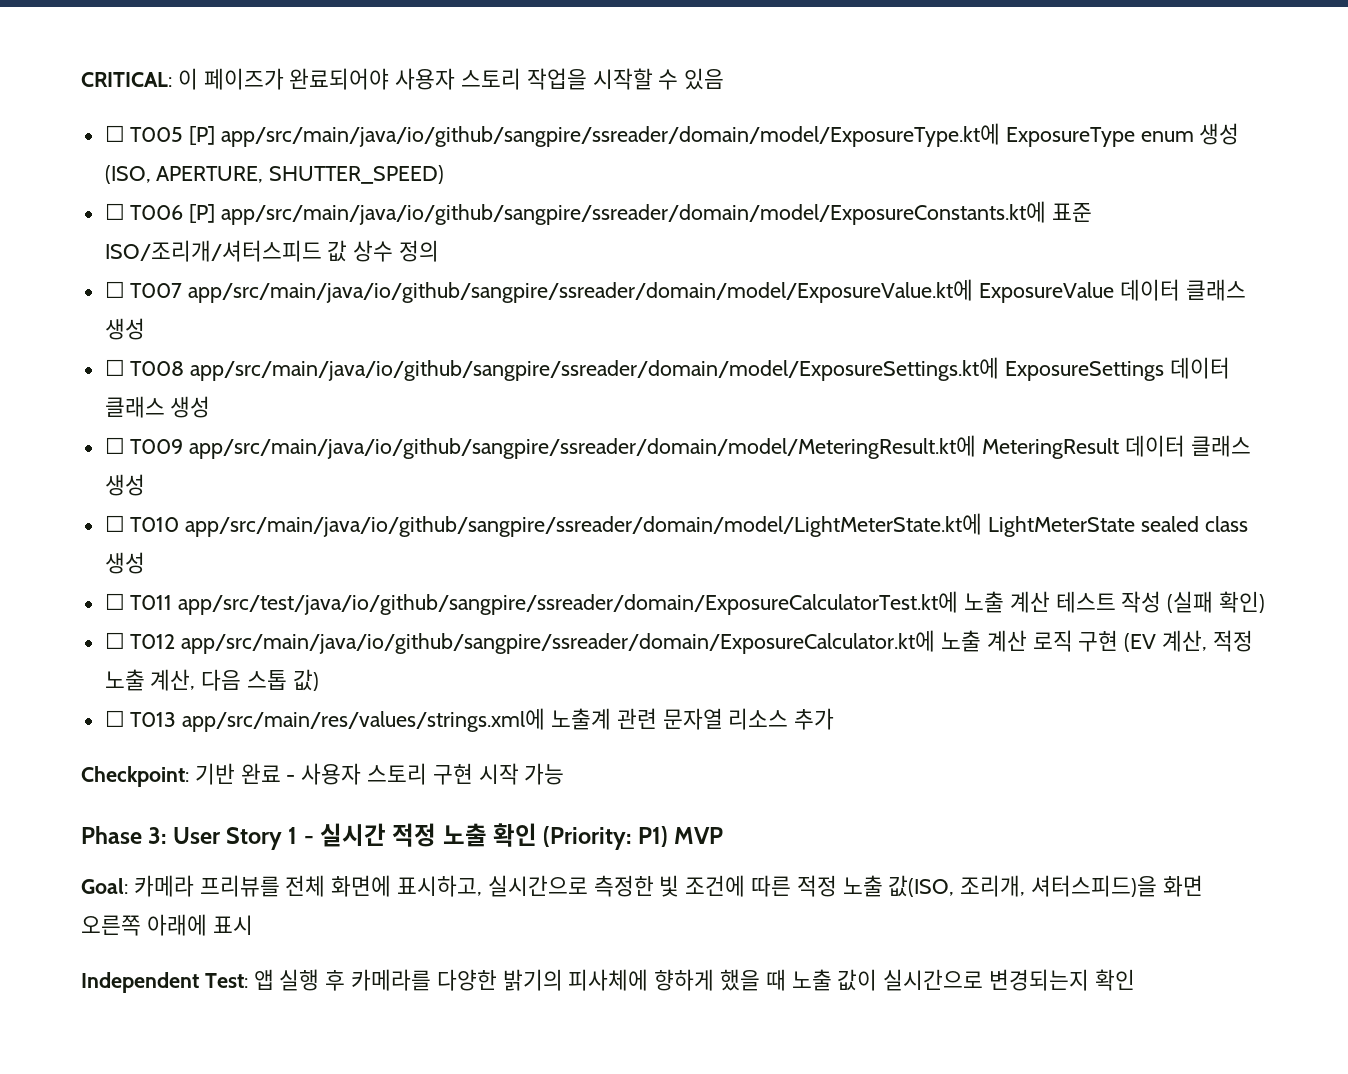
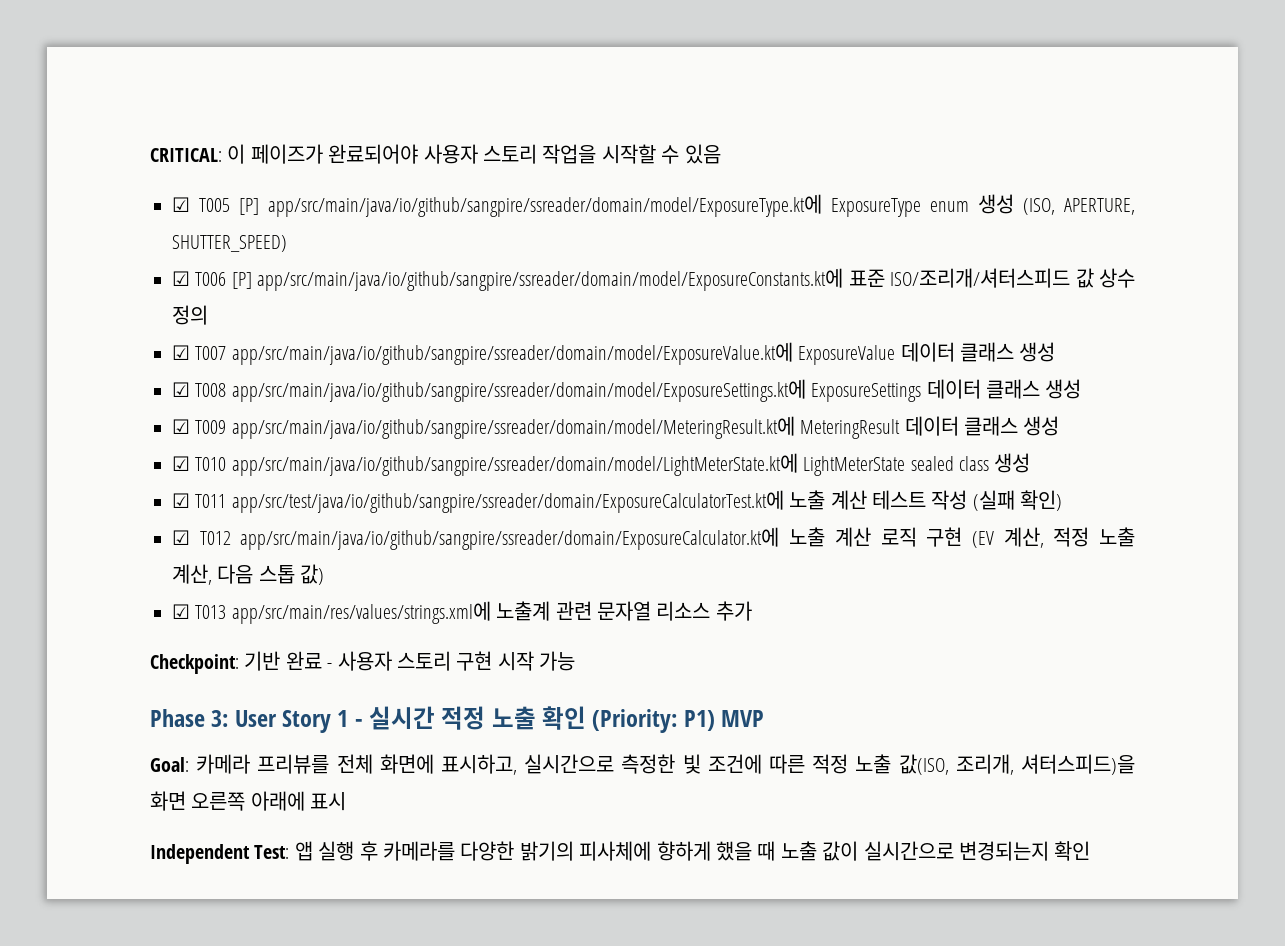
[104,125,125,142] ☐ -> [172,197,190,212] ☑
[104,203,125,220] ☐ -> [172,271,190,286] ☑
[104,281,125,298] ☐ -> [172,345,190,360] ☑
[104,359,125,376] ☐ -> [172,382,190,397] ☑
[104,437,125,454] ☐ -> [172,419,190,434] ☑
[104,515,125,532] ☐ -> [172,456,190,471] ☑
[104,593,125,610] ☐ -> [172,493,190,508] ☑
[104,632,125,649] ☐ -> [172,530,190,545] ☑
[104,710,125,727] ☐ -> [172,604,190,619] ☑

